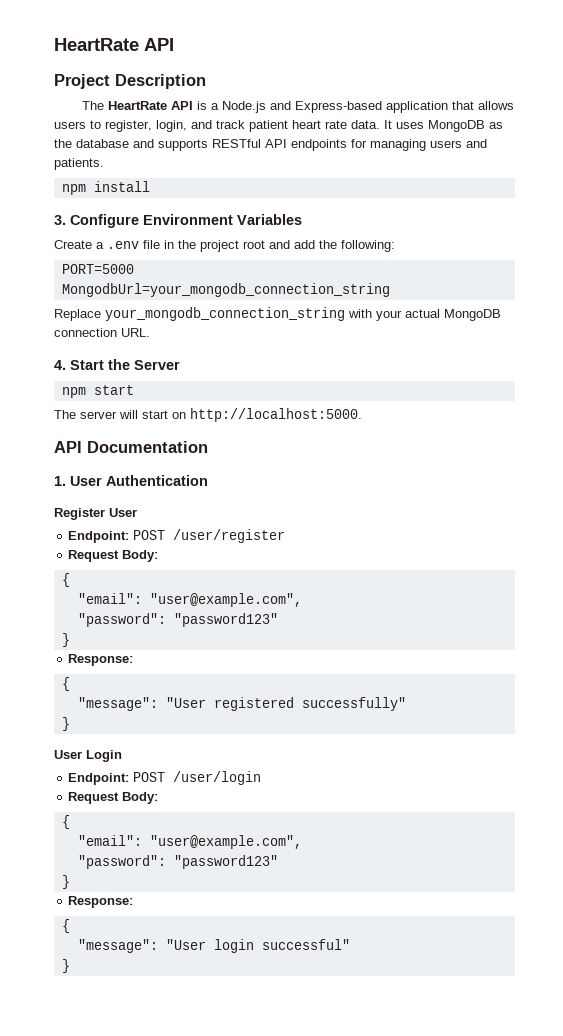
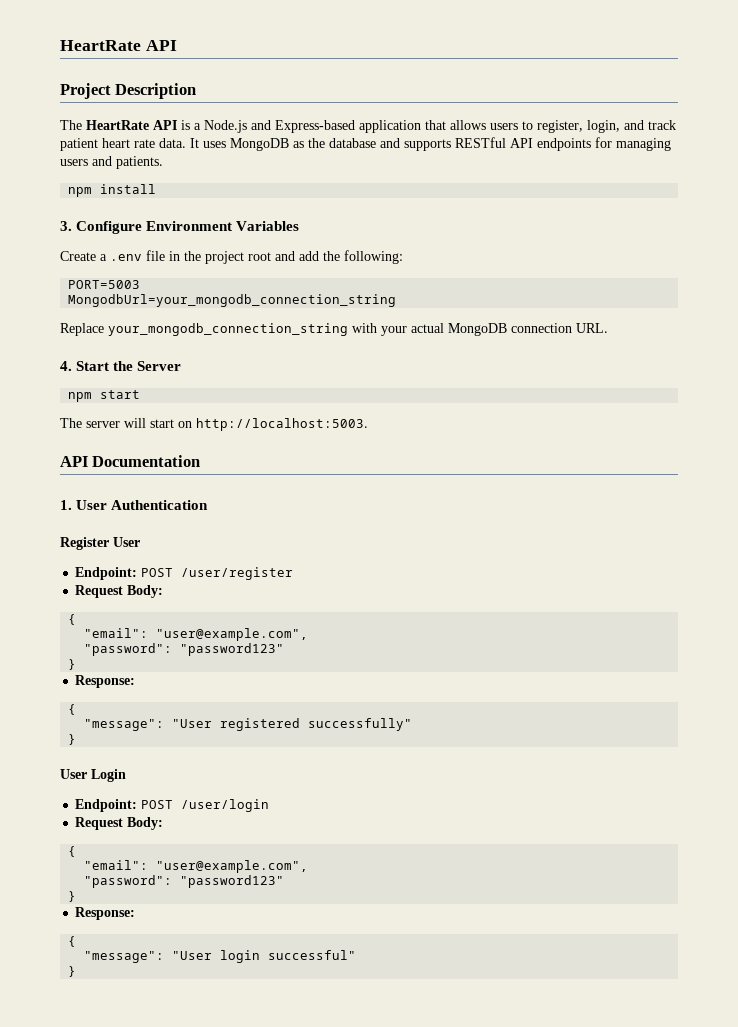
[61,264,134,274] PORT=5000 -> [68,280,141,289] PORT=5003
[190,408,362,422] http://localhost:5000. -> [196,418,368,431] http://localhost:5003.

